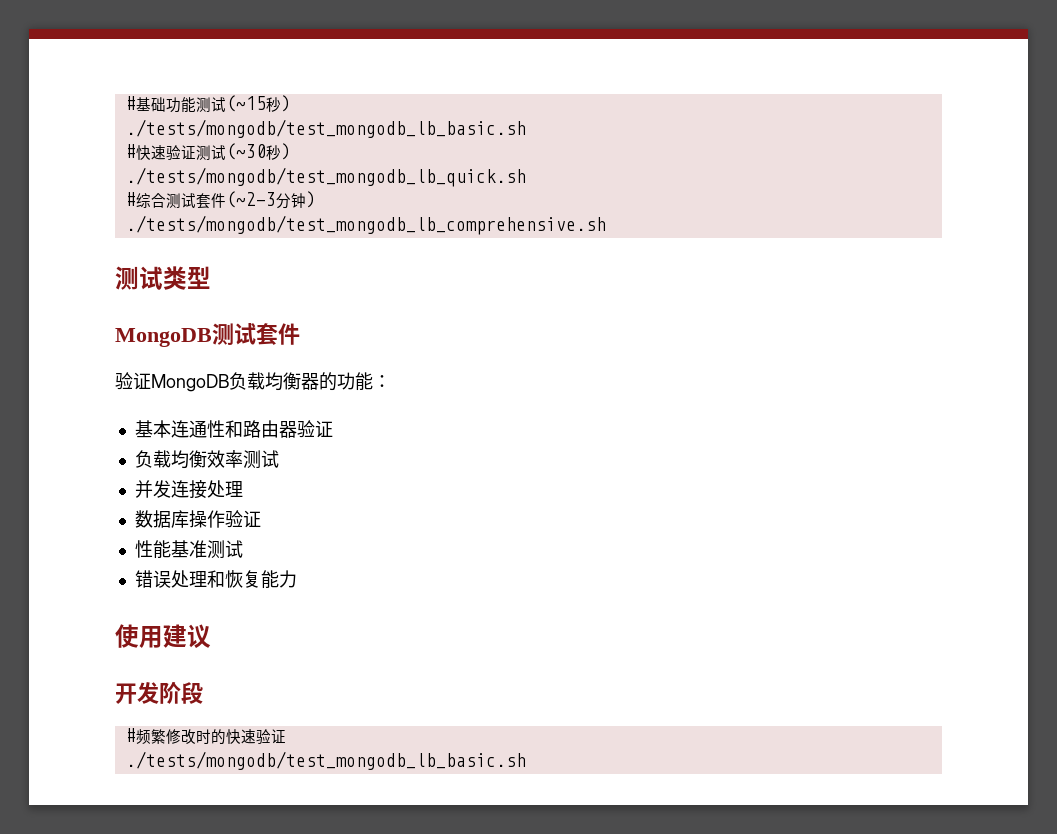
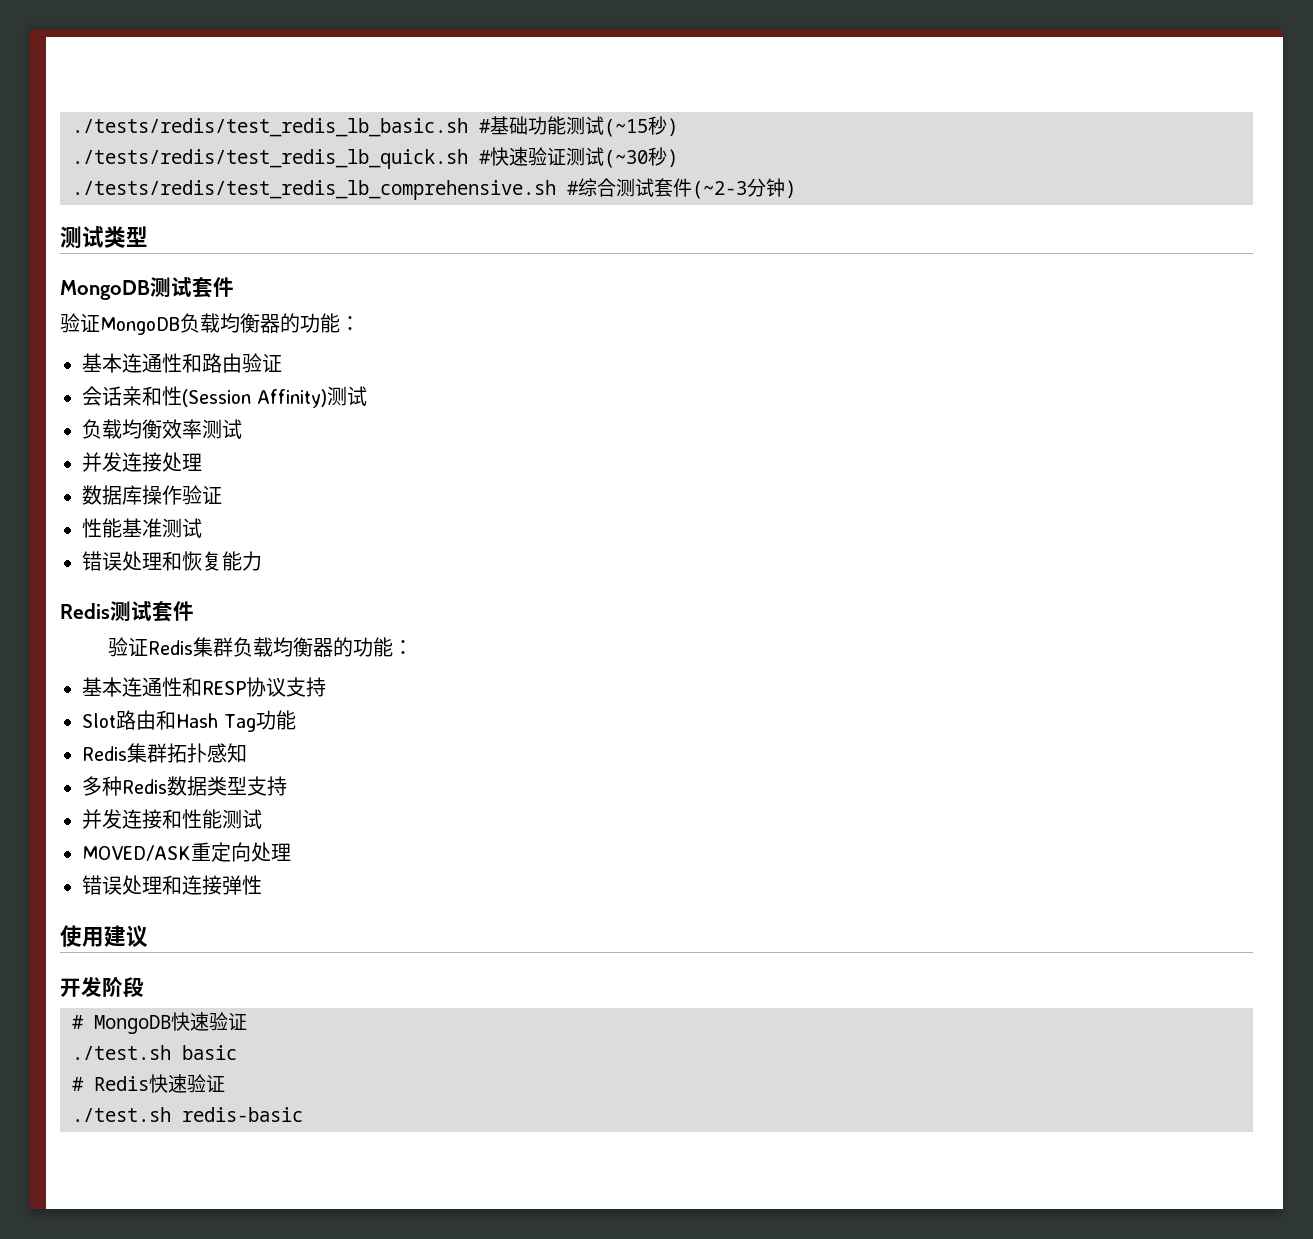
(125, 103) none -> [72,118,468,137] ./tests/redis/test_redis_lb_basic.sh
[125,119,526,138] ./tests/mongodb/test_mongodb_lb_basic.sh // -> [72,149,468,169] ./tests/redis/test_redis_lb_quick.sh
[125,167,526,187] ./tests/mongodb/test_mongodb_lb_quick.sh // -> [72,180,556,200] ./tests/redis/test_redis_lb_comprehensive.sh
[125,215,606,235] // ./tests/mongodb/test_mongodb_lb_comprehensive.sh -> (796, 189) none
[278,420,333,438] 器验证 -> [242,353,282,373] [82,386,367,408] 验证 // 会话亲和性(Session Affinity)测试
(297, 579) none -> [60,601,194,622] [108,637,414,657] [82,677,326,697] [82,710,296,732] [82,743,247,763] [82,776,287,796] [82,809,262,829] [82,842,291,862] [82,875,262,895] // Redis测试套件 // 验证Redis集群负载均衡器的功能： // 基本连通性和RESP协议支持 // Slot路由和Hash Tag功能 // Redis集群拓扑感知 // 多种Redis数据类型支持 // 并发连接和性能测试 // MOVED/ASK重定向处理 // 错误处理和连接弹性
[135,729,286,745] [125,751,526,770] 频繁修改时的快速验证 // ./tests/mongodb/test_mongodb_lb_basic.sh -> [94,1012,247,1034] [72,1045,237,1060] [72,1074,225,1093] [72,1107,303,1122] MongoDB快速验证 // ./test.sh basic // # Redis快速验证 // ./test.sh redis-basic

